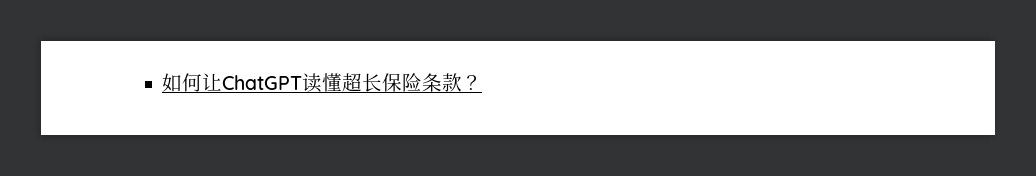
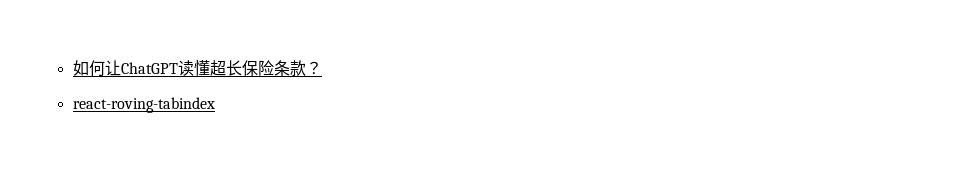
(483, 83) none -> [72,97,215,113] // react-roving-tabindex

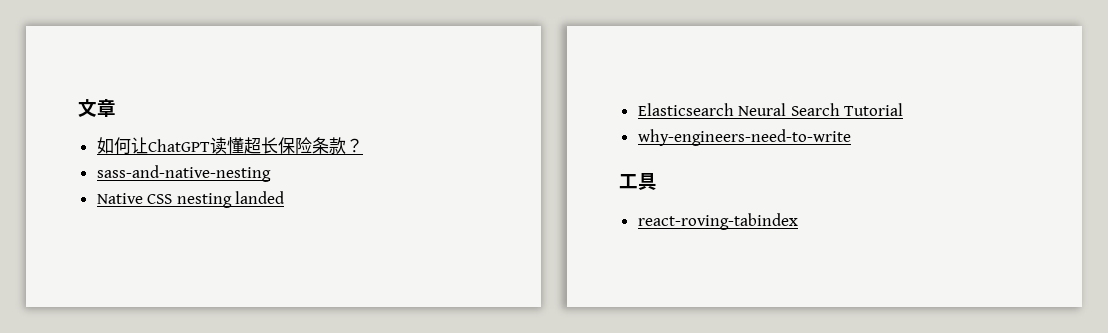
(72, 68) none -> [78,99,116,117] 文章 //
(322, 68) none -> [96,165,271,182] [96,191,285,208] [637,103,904,116] [637,129,851,146] [619,173,657,190] // sass-and-native-nesting // Native CSS nesting landed // Elasticsearch Neural Search Tutorial // why-engineers-need-to-write // 工具

